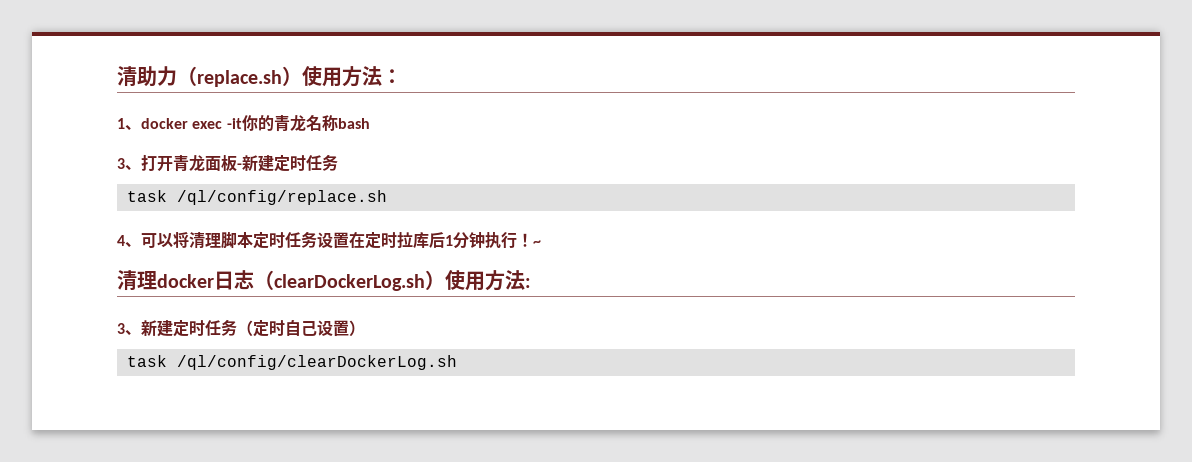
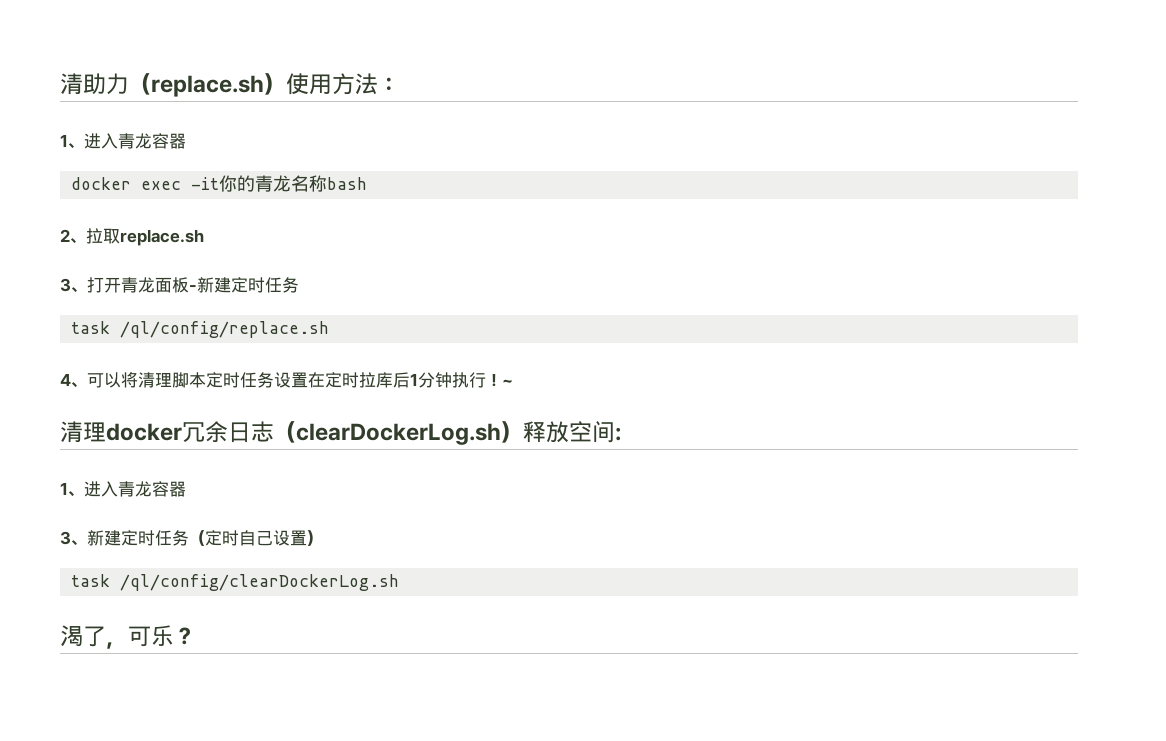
(141, 127) none -> [84,133,186,149] 进入青龙容器 //
(370, 123) none -> [60,228,204,246] // 2、拉取replace.sh
(214, 281) none -> [182,421,228,443] 冗余
[445,270,531,291] 使用方法: -> [523,421,621,443] [60,481,186,497] 释放空间: // 1、进入青龙容器
(457, 362) none -> [60,625,196,649] // 渴了，可乐？

